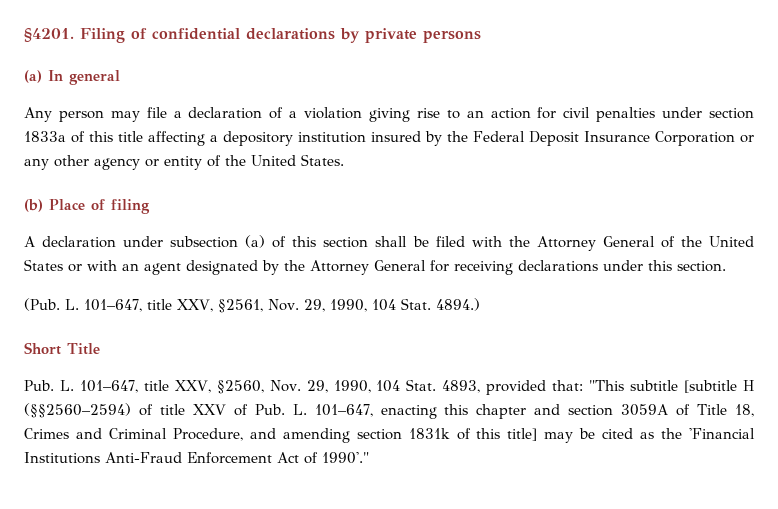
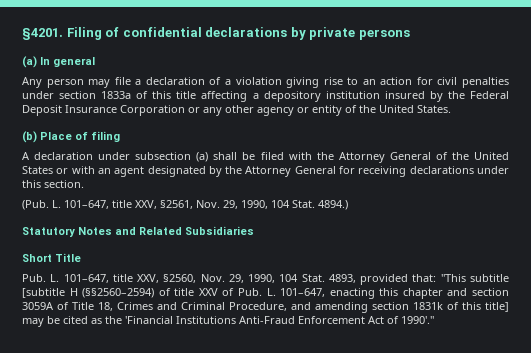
[272,236,369,248] of this section -> (209, 157) none
(480, 304) none -> [22,226,254,237] // Statutory Notes and Related Subsidiaries

